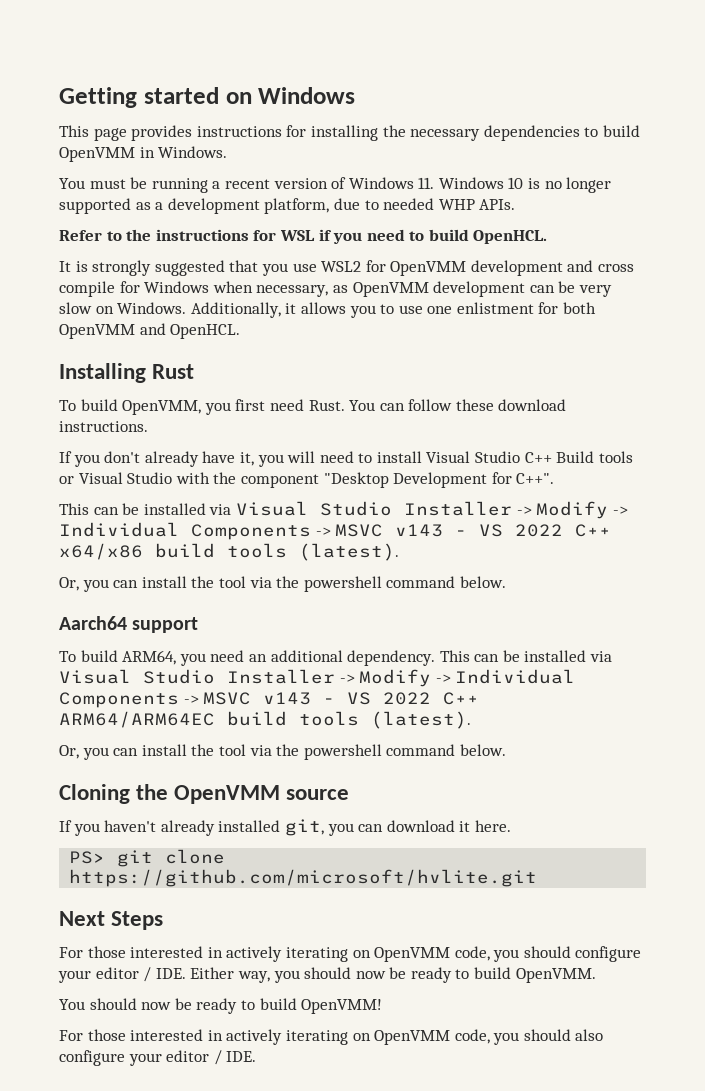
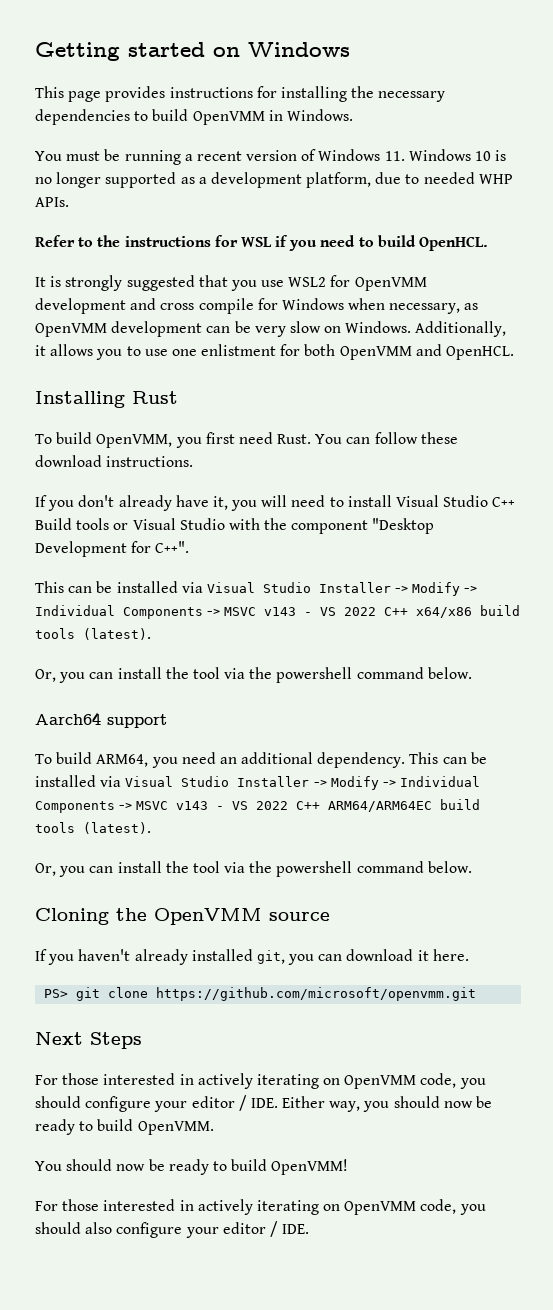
[69,869,538,887] https://github.com/microsoft/hvlite.git -> [156,987,477,1001] https://github.com/microsoft/openvmm.git

